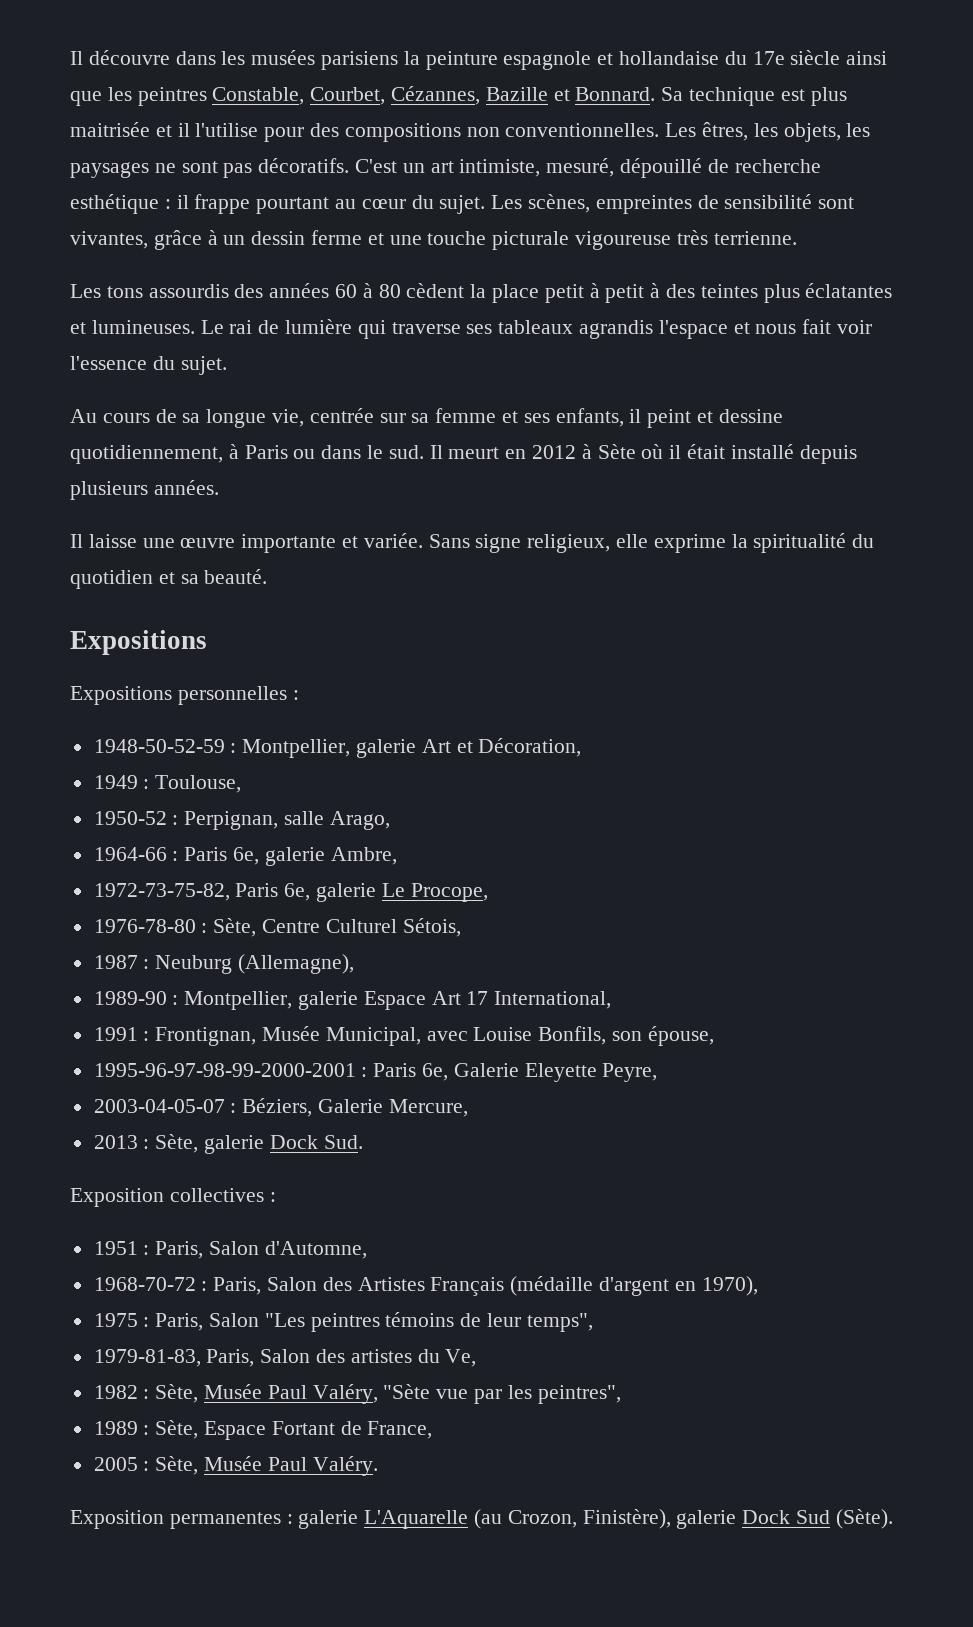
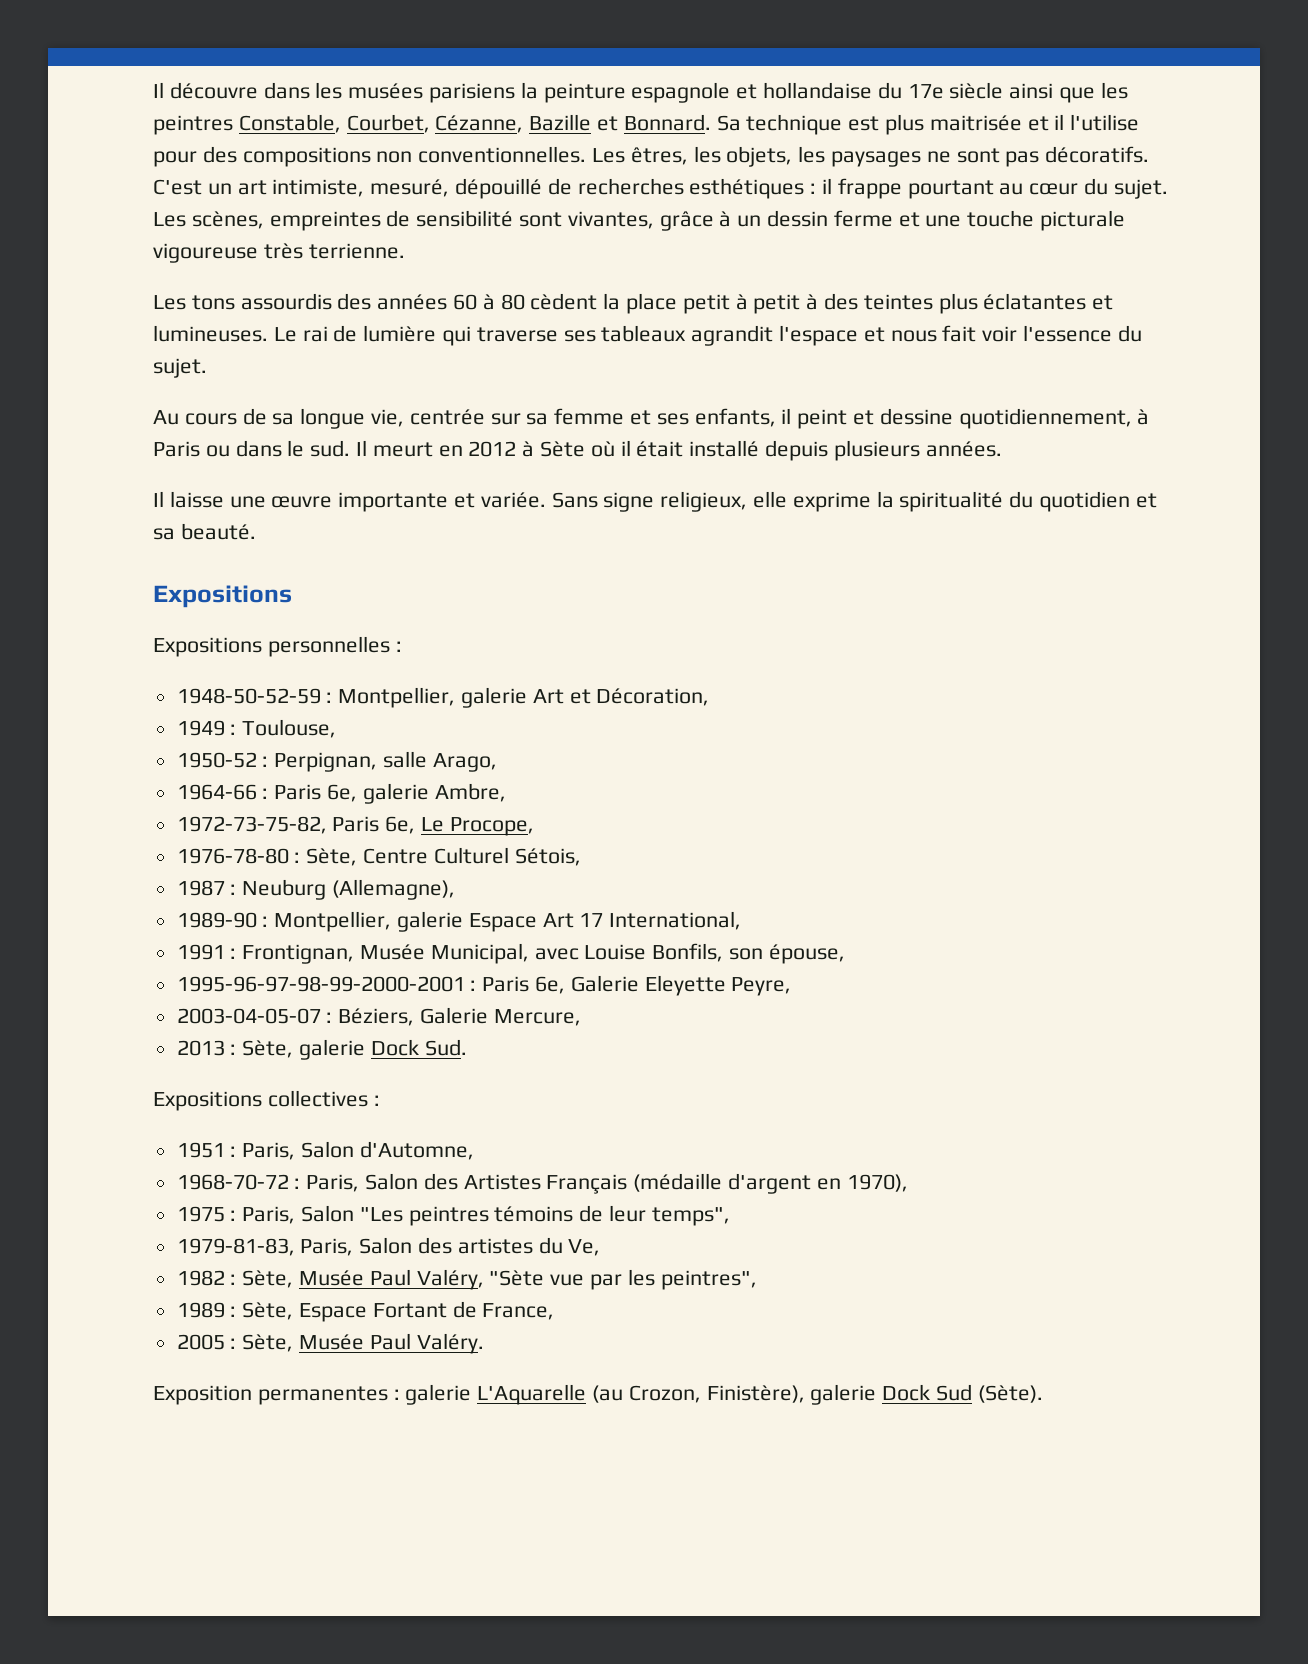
[391,86,481,105] Cézannes, -> [435,115,524,133] Cézanne,
[734,159,821,173] [70,194,159,214] recherche esthétique -> [577,178,805,199] recherches esthétiques
[579,320,654,339] agrandis -> [691,325,774,346] agrandit
[316,883,377,902] galerie -> (416, 825) none
[70,1188,164,1207] Exposition -> [153,1091,262,1111] Expositions

